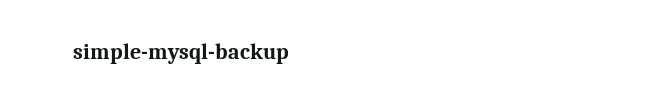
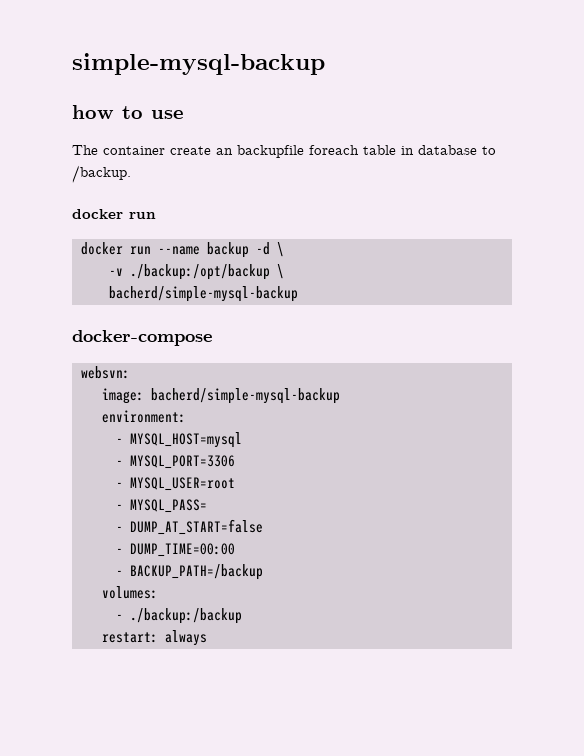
(289, 53) none -> [72,105,184,119] [72,145,496,158] [72,165,131,183] [72,209,156,219] [81,242,284,258] [109,264,284,280] [109,286,298,302] [72,330,212,346] [81,366,130,379] [102,388,340,404] [102,410,186,423] [116,432,242,448] [116,455,235,469] [116,477,235,491] [116,499,207,513] [116,519,263,535] [116,543,235,557] [116,564,263,580] [102,586,158,599] [116,608,242,624] [102,630,207,646] // how to use // The container create an backupfile foreach table in database to /backup. // docker run // docker run --name backup -d \ // -v ./backup:/opt/backup \ // bacherd/simple-mysql-backup // docker-compose // websvn: // image: bacherd/simple-mysql-backup // environment: // - MYSQL_HOST=mysql // - MYSQL_PORT=3306 // - MYSQL_USER=root // - MYSQL_PASS= // - DUMP_AT_START=false // - DUMP_TIME=00:00 // - BACKUP_PATH=/backup // volumes: // - ./backup:/backup // restart: always

